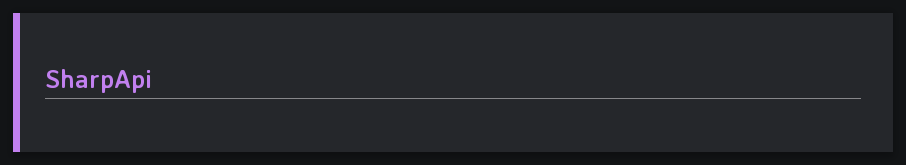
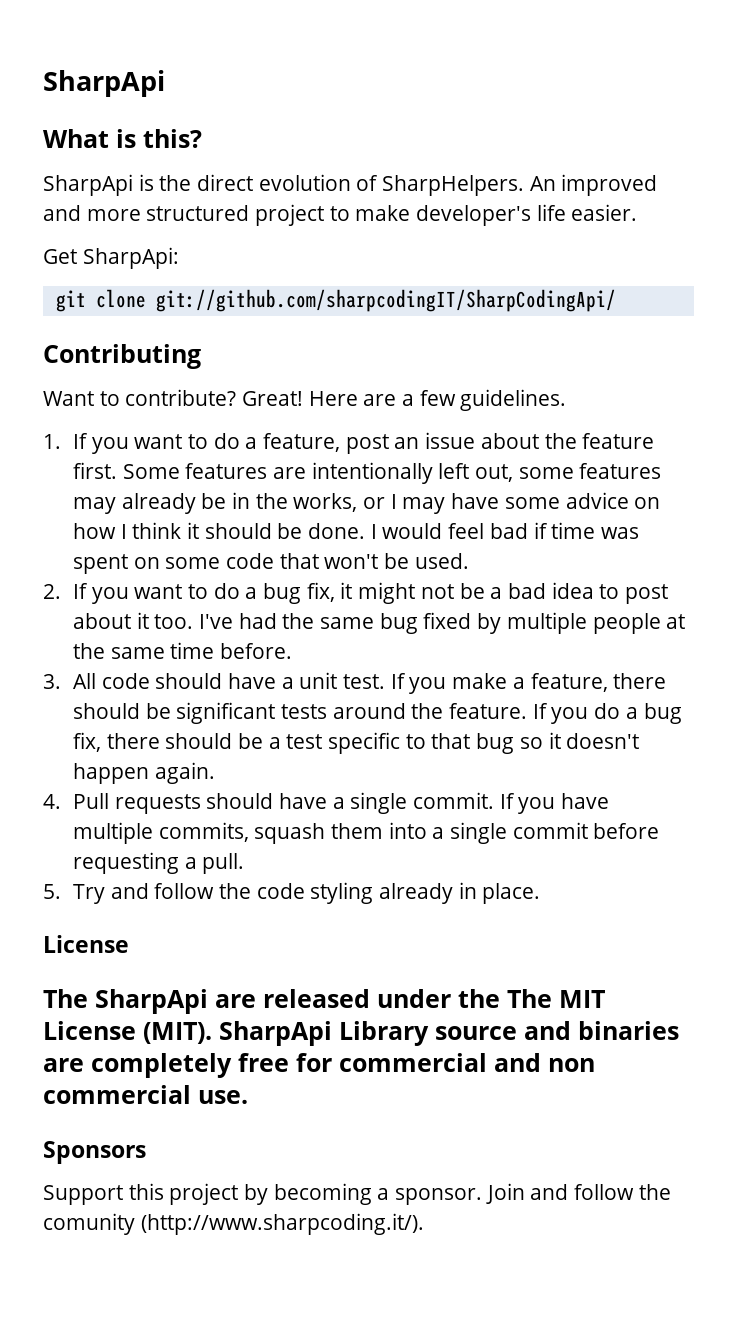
[45,69,152,93] SharpApi -> [43,70,165,97] [43,129,202,148] [43,174,658,196] [43,204,638,226] [43,247,179,269] [55,289,616,312] [43,344,201,369] [43,389,567,411] [43,432,655,454] [73,462,662,484] [73,492,661,514] [73,522,639,539] [73,553,469,574] [43,582,668,604] [73,612,686,634] [73,642,293,659] [43,672,667,694] [73,702,682,724] [73,732,640,754] [73,762,215,784] [43,792,610,814] [73,822,660,844] [73,852,245,874] [43,882,541,904] [43,935,129,953] [43,989,605,1014] [43,1021,679,1046] [43,1053,595,1078] [43,1085,248,1104] [43,1141,146,1164] [43,1183,671,1205] [43,1213,424,1235] SharpApi // What is this? // SharpApi is the direct evolution of SharpHelpers. An improved and more structured project to make developer's life easier. // Get SharpApi: // git clone git://github.com/sharpcodingIT/SharpCodingApi/ // Contributing // Want to contribute? Great! Here are a few guidelines. // 1. If you want to do a feature, post an issue about the feature first. Some features are intentionally left out, some features may already be in the works, or I may have some advice on how I think it should be done. I would feel bad if time was spent on some code that won't be used. // 2. If you want to do a bug fix, it might not be a bad idea to post about it too. I've had the same bug fixed by multiple people at the same time before. // 3. All code should have a unit test. If you make a feature, there should be significant tests around the feature. If you do a bug fix, there should be a test specific to that bug so it doesn't happen again. // 4. Pull requests should have a single commit. If you have multiple commits, squash them into a single commit before requesting a pull. // 5. Try and follow the code styling already in place. // License // The SharpApi are released under the The MIT License (MIT). SharpApi Library source and binaries are completely free for commercial and non commercial use. // Sponsors // Support this project by becoming a sponsor. Join and follow the comunity (http://www.sharpcoding.it/).

